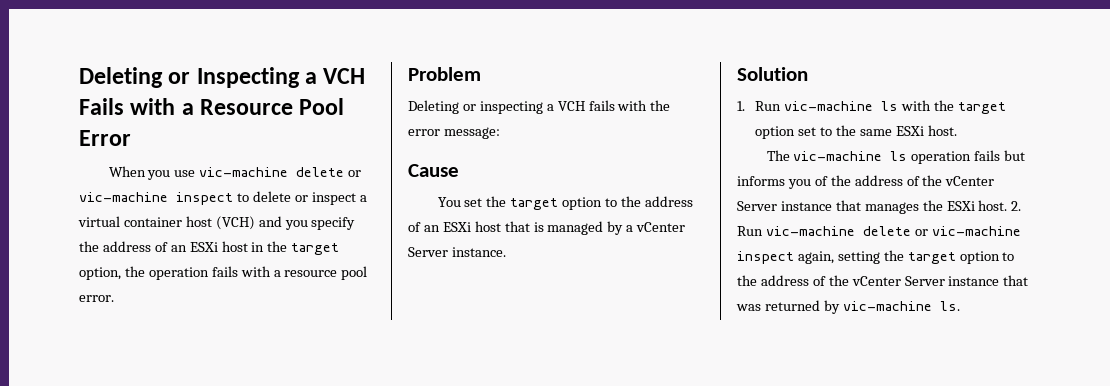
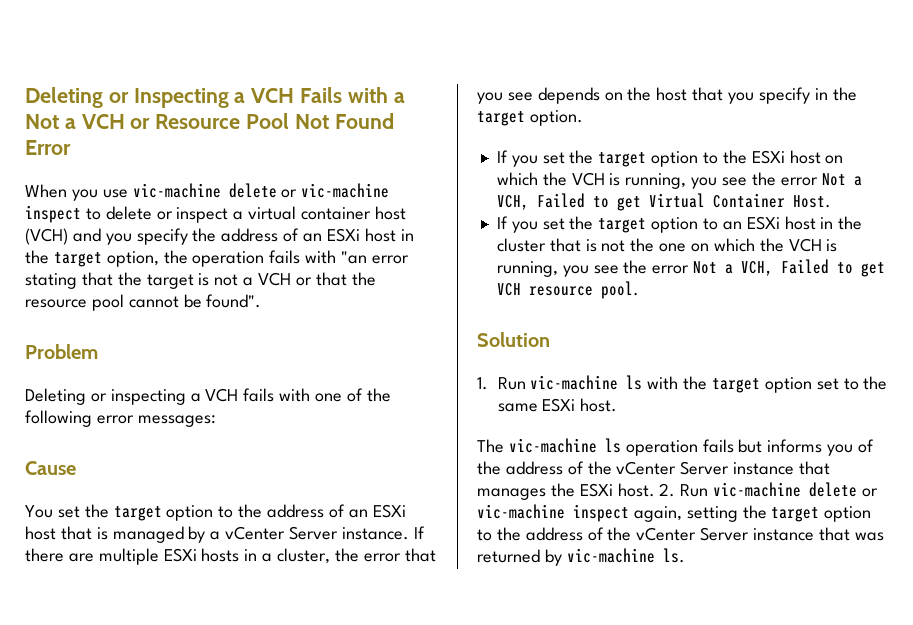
[200,98,345,115] Resource Pool -> [25,113,394,129] Not a VCH or Resource Pool Not Found
[273,266,368,280] [79,295,114,302] a resource pool error. -> [341,251,409,264] [25,272,376,289] [25,294,262,311] "an error stating that the target is not a VCH or that the resource pool cannot be found".
[650,100,671,111] [408,127,500,139] the error message: -> [315,388,391,402] [25,410,216,427] one of the following error messages:
(506, 252) none -> [413,526,425,539] [25,548,436,565] [477,87,857,104] [477,110,583,126] [496,150,844,167] [496,172,862,189] [496,193,831,211] [496,216,863,233] [496,238,838,252] [496,259,886,277] [496,281,639,299] If there are multiple ESXi hosts in a cluster, the error that you see depends on the host that you specify in the target option. // If you set the target option to the ESXi host on which the VCH is running, you see the error Not a VCH, Failed to get Virtual Container Host. // If you set the target option to an ESXi host in the cluster that is not the one on which the VCH is running, you see the error Not a VCH, Failed to get VCH resource pool.

